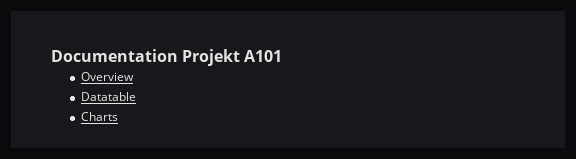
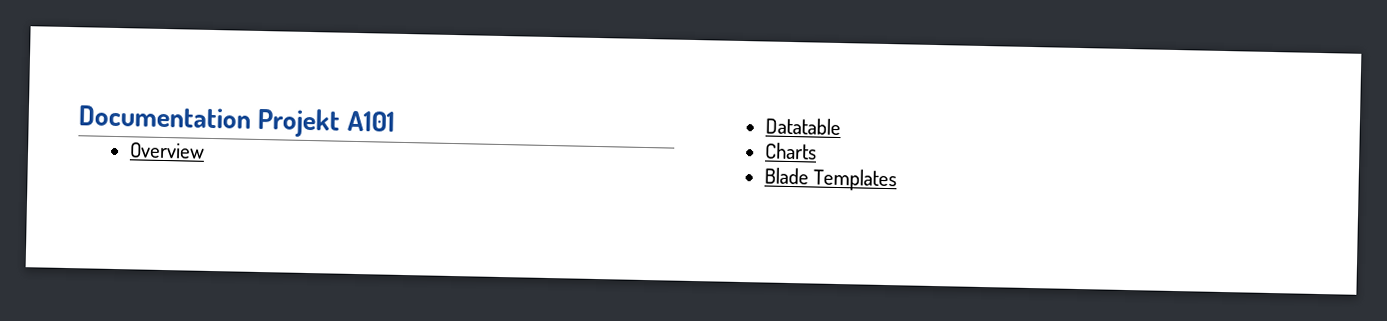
(118, 116) none -> [763,167,898,192] // Blade Templates

